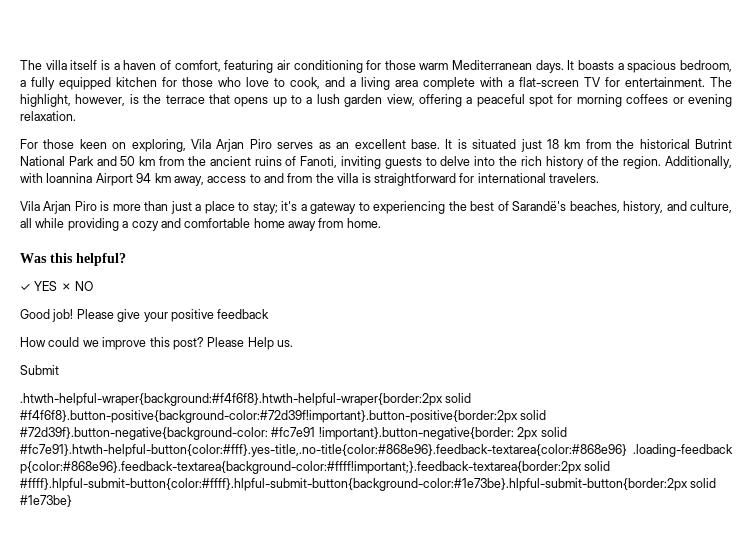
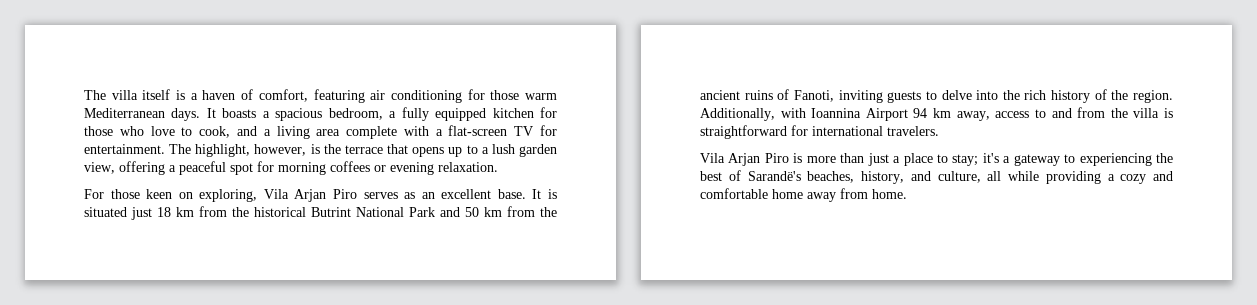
[20,253,126,266] [20,281,94,291] [20,309,270,322] [20,337,293,350] [20,365,59,375] [20,393,472,406] [20,410,547,423] [20,427,567,440] [20,444,733,457] [20,461,611,474] [20,478,717,491] [20,495,72,507] // Was this helpful? // ✓ YES ✗ NO // Good job! Please give your positive feedback // How could we improve this post? Please Help us. // Submit // .htwth-helpful-wraper{background:#f4f6f8}.htwth-helpful-wraper{border:2px solid #f4f6f8}.button-positive{background-color:#72d39f!important}.button-positive{border:2px solid #72d39f}.button-negative{background-color: #fc7e91 !important}.button-negative{border: 2px solid #fc7e91}.htwth-helpful-button{color:#fff}.yes-title,.no-title{color:#868e96}.feedback-textarea{color:#868e96} .loading-feedback p{color:#868e96}.feedback-textarea{background-color:#ffff!important;}.feedback-textarea{border:2px solid #ffff}.hlpful-submit-button{color:#ffff}.hlpful-submit-button{background-color:#1e73be}.hlpful-submit-button{border:2px solid #1e73be} -> (907, 194) none

